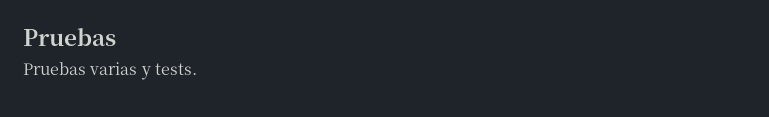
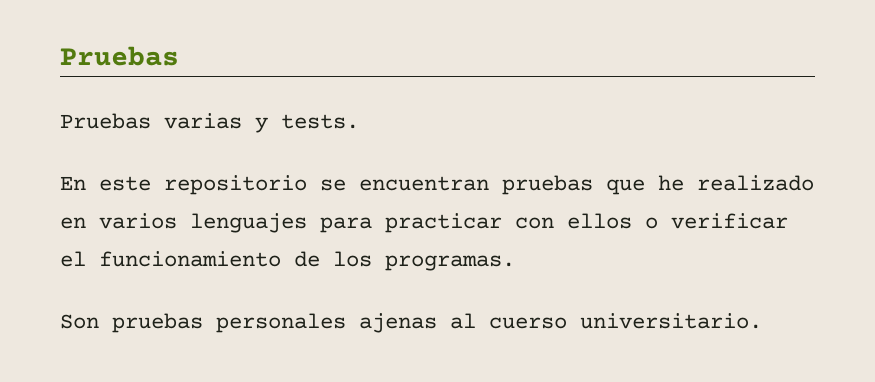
(197, 69) none -> [60,175,814,195] [60,213,788,233] [60,251,515,271] [60,313,762,333] // En este repositorio se encuentran pruebas que he realizado en varios lenguajes para practicar con ellos o verificar el funcionamiento de los programas. // Son pruebas personales ajenas al cuerso universitario.

